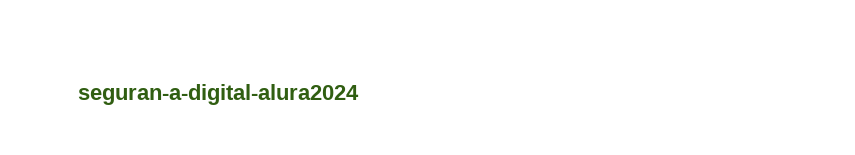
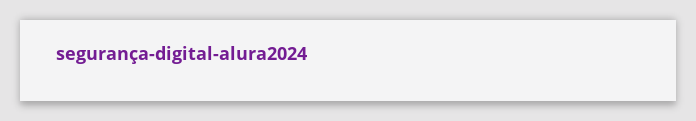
[78,84,359,105] seguran-a-digital-alura2024 -> [56,46,307,64] segurança-digital-alura2024

